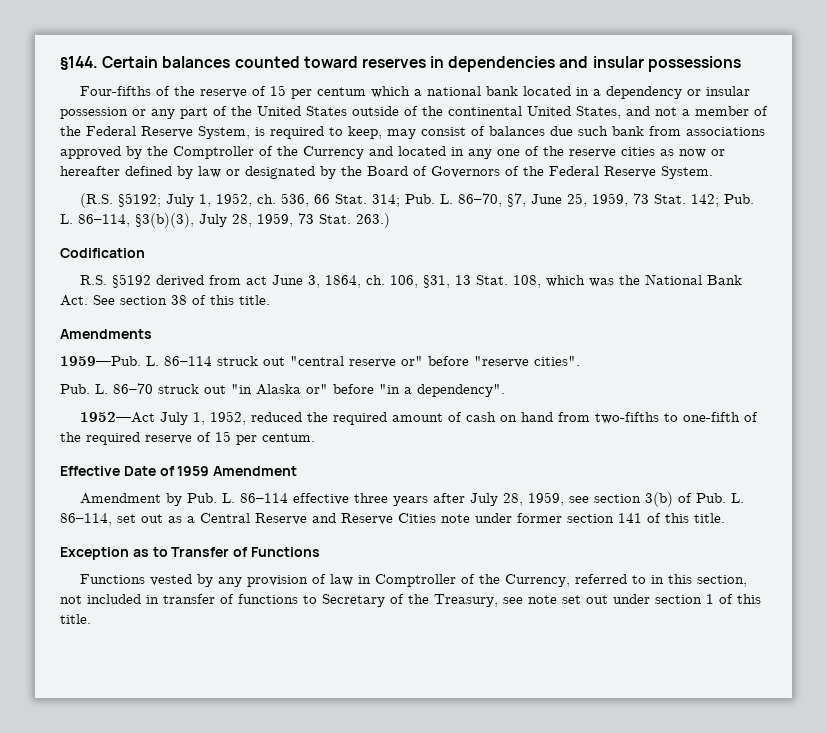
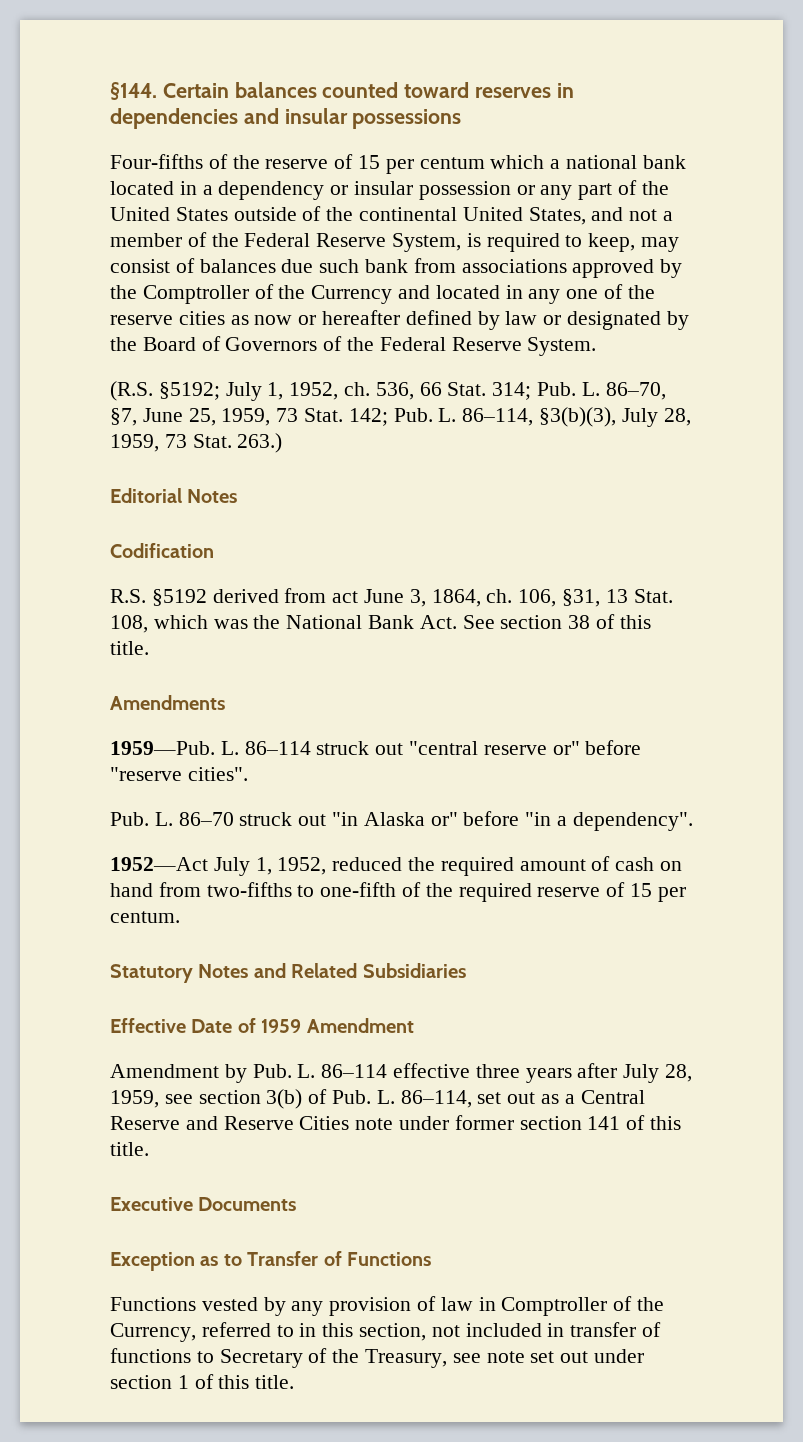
(390, 220) none -> [110,488,238,503] // Editorial Notes
(315, 437) none -> [110,963,466,983] // Statutory Notes and Related Subsidiaries
(725, 518) none -> [110,1197,297,1211] // Executive Documents

